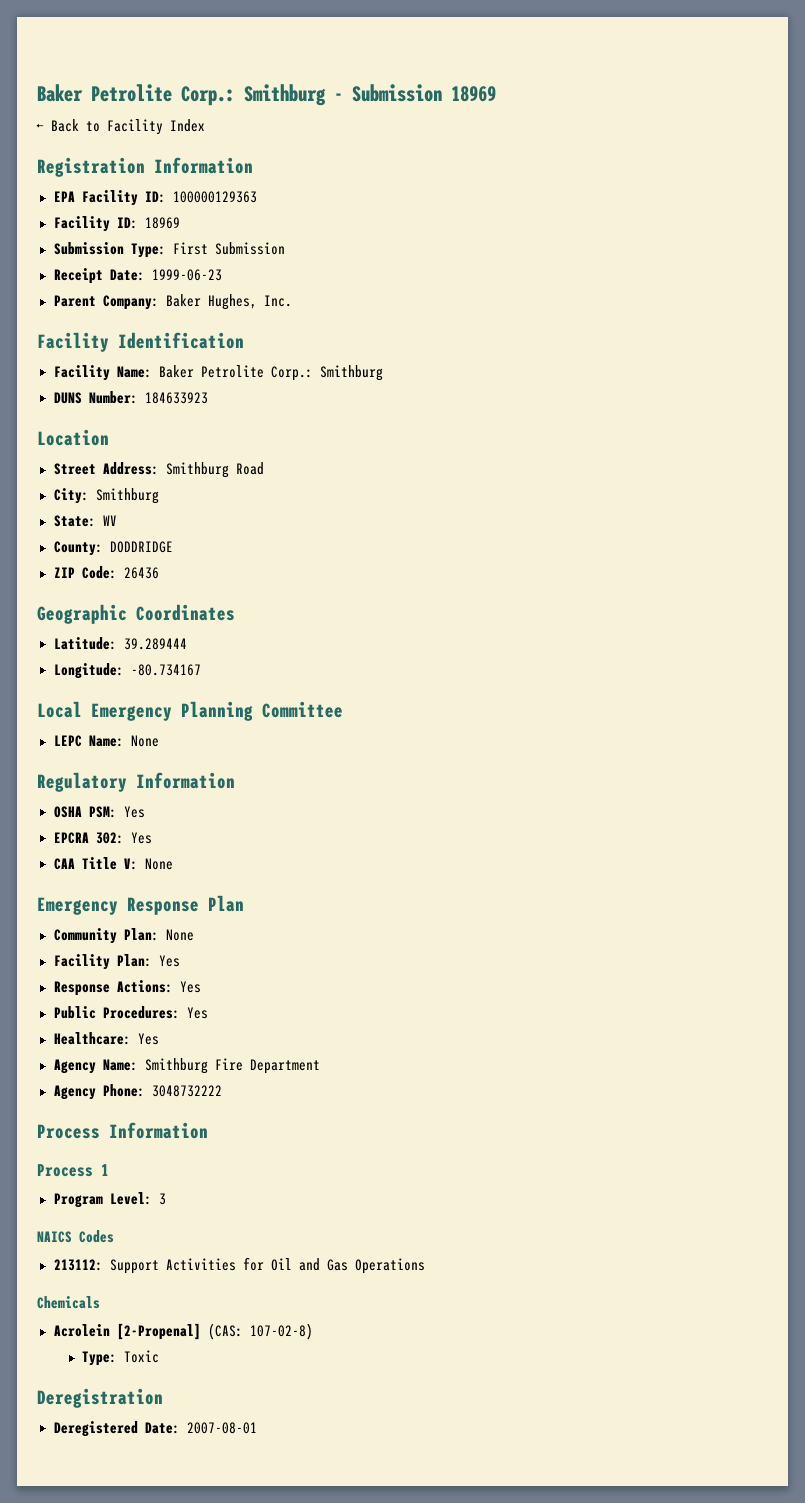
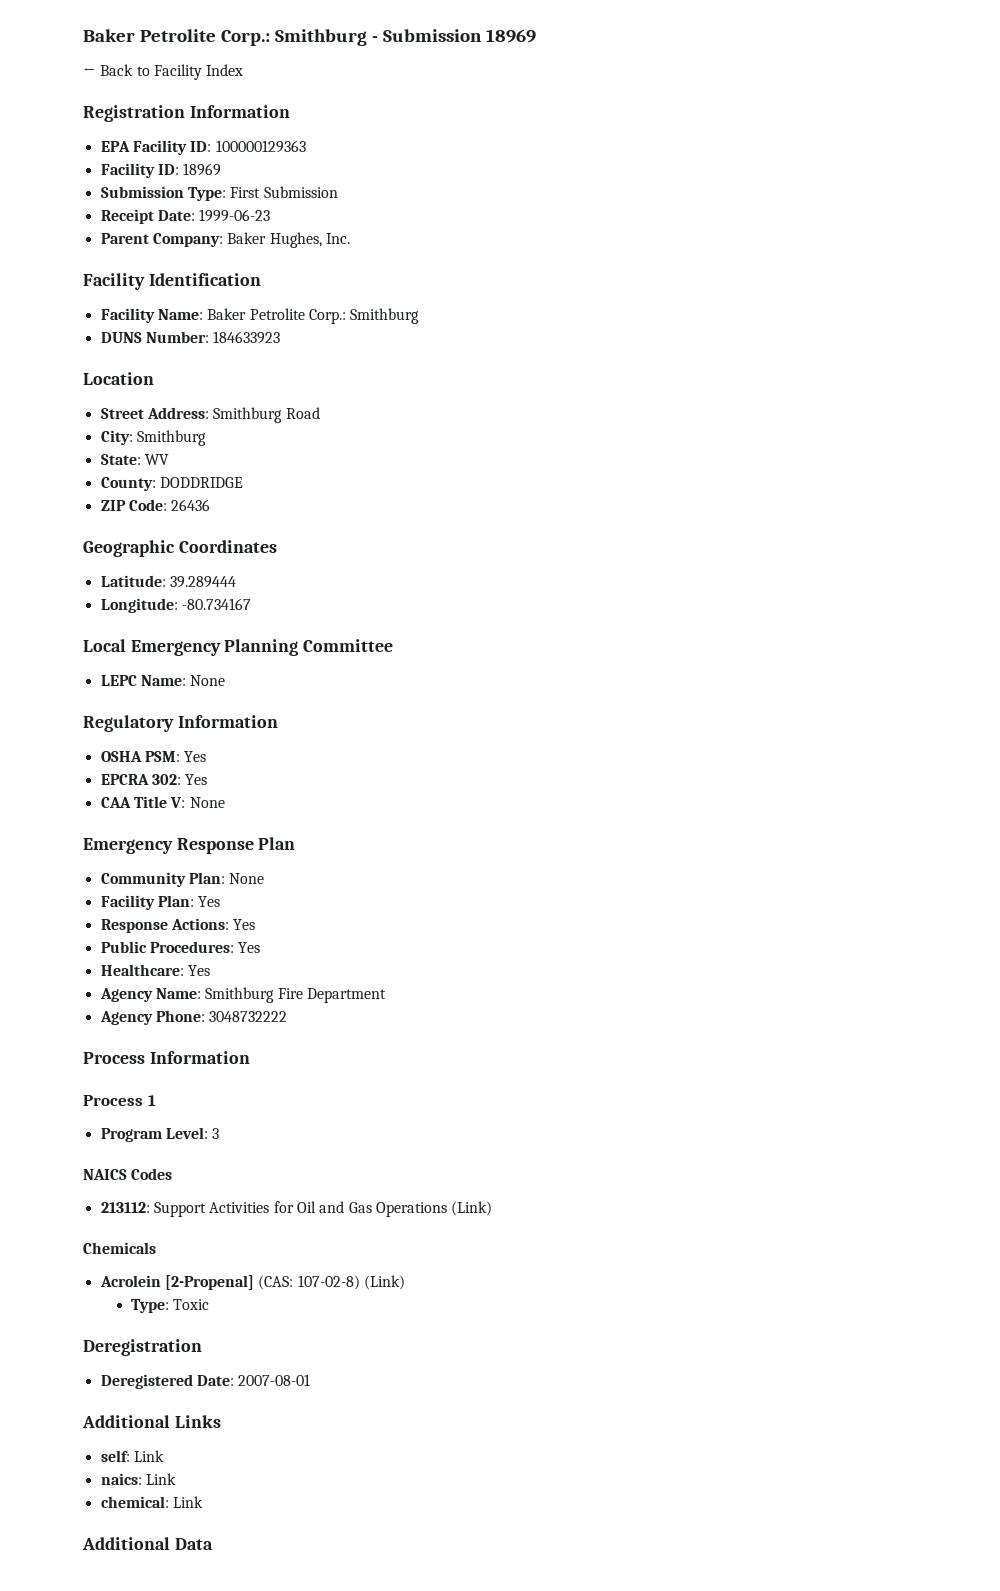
(425, 1266) none -> [451,1201,493,1216] (Link)
(313, 1331) none -> [363,1275,405,1290] (Link)
(257, 1428) none -> [82,1415,221,1428] [100,1450,164,1462] [100,1473,176,1485] [100,1496,203,1508] [82,1537,213,1550] // Additional Links // self: Link // naics: Link // chemical: Link // Additional Data

